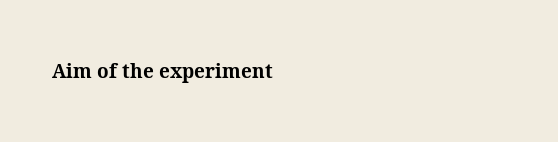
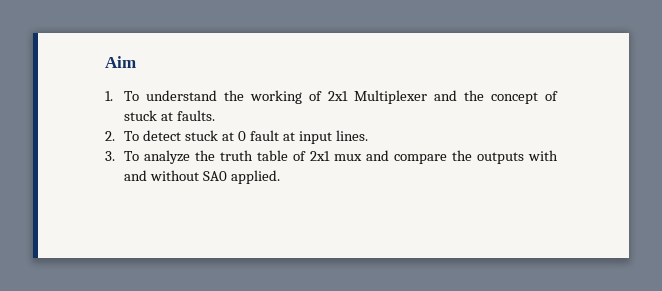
[97,63,274,83] of the experiment -> [105,90,558,104] [124,110,216,121] [105,130,368,144] [105,150,558,164] [124,170,281,184] // 1. To understand the working of 2x1 Multiplexer and the concept of stuck at faults. // 2. To detect stuck at 0 fault at input lines. // 3. To analyze the truth table of 2x1 mux and compare the outputs with and without SA0 applied.

